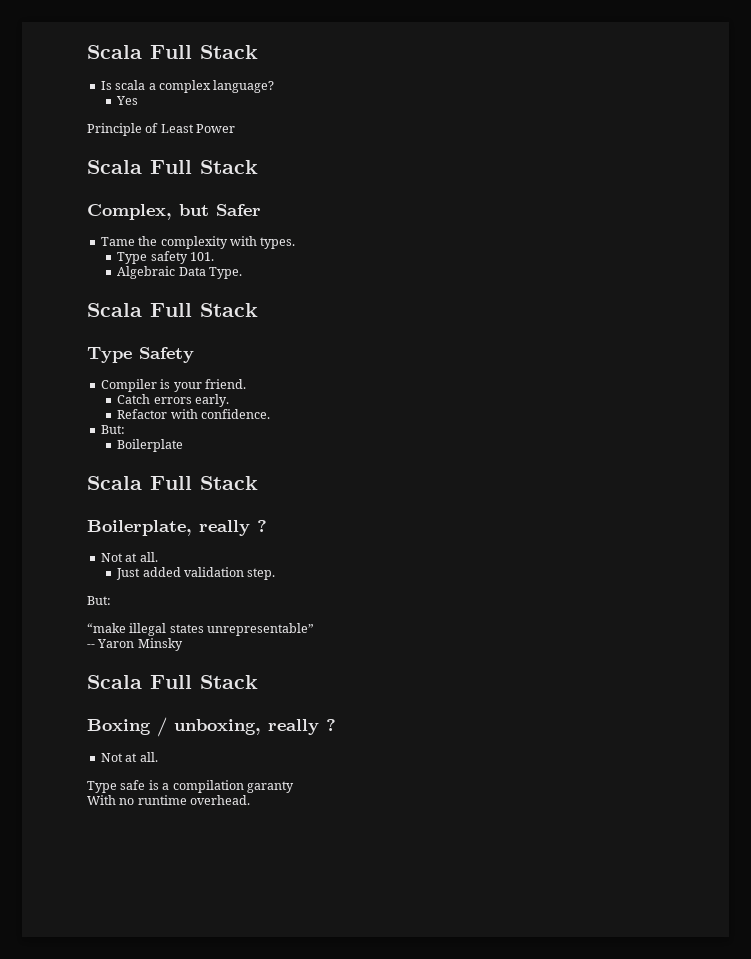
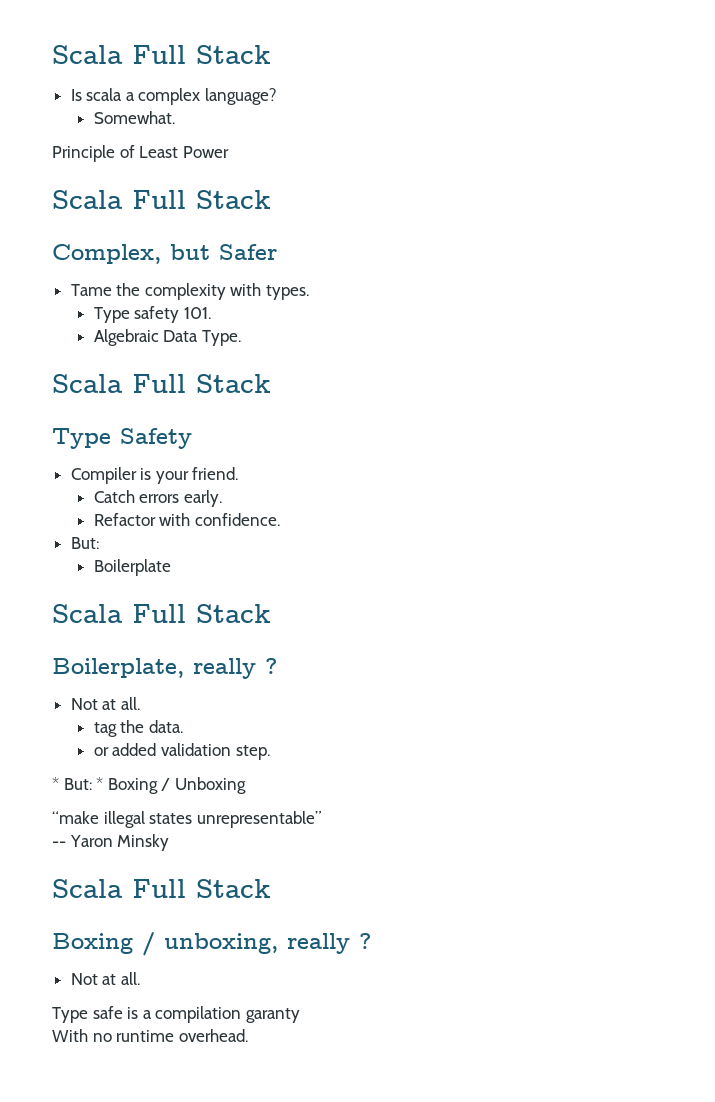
[116,96,139,105] Yes -> [93,111,175,124] Somewhat.
[116,568,141,580] Just -> [93,720,183,737] [93,747,109,756] tag the data. // or
[87,596,111,605] But: -> [52,777,246,794] * But: * Boxing / Unboxing

